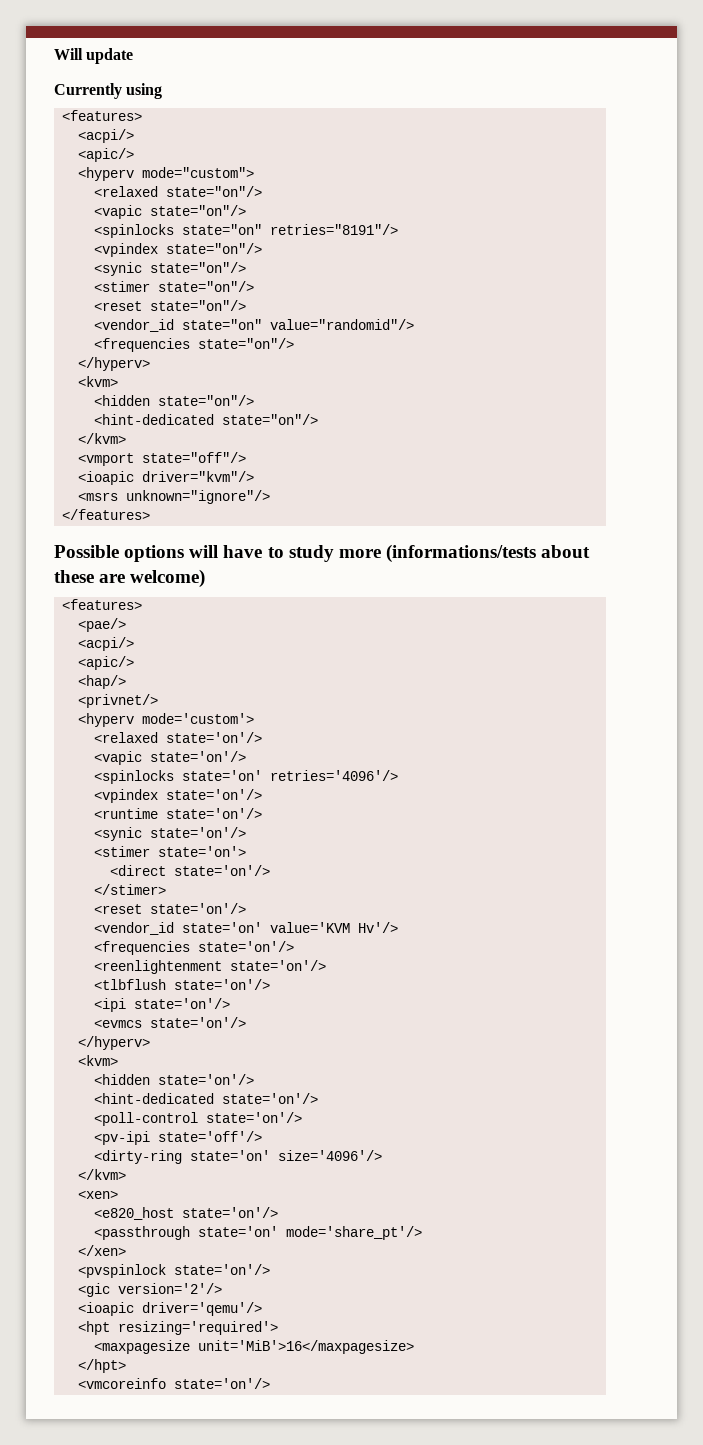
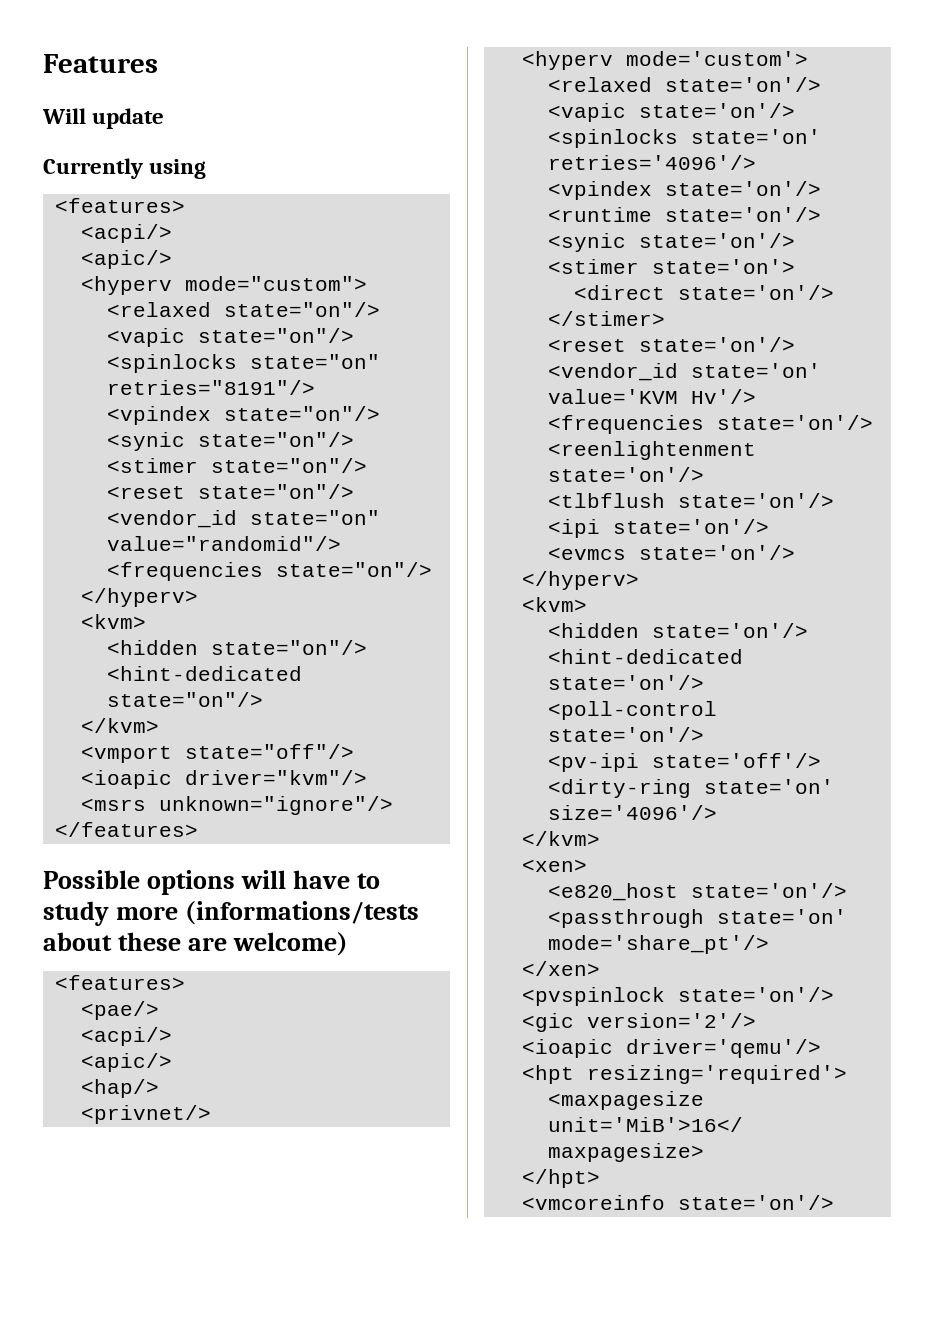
(54, 54) none -> [43,54,158,73] Features //

